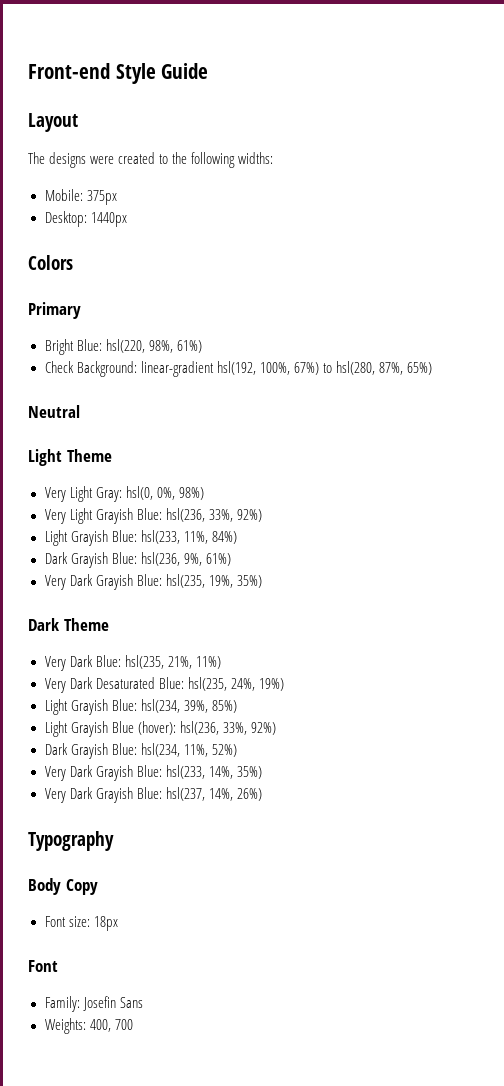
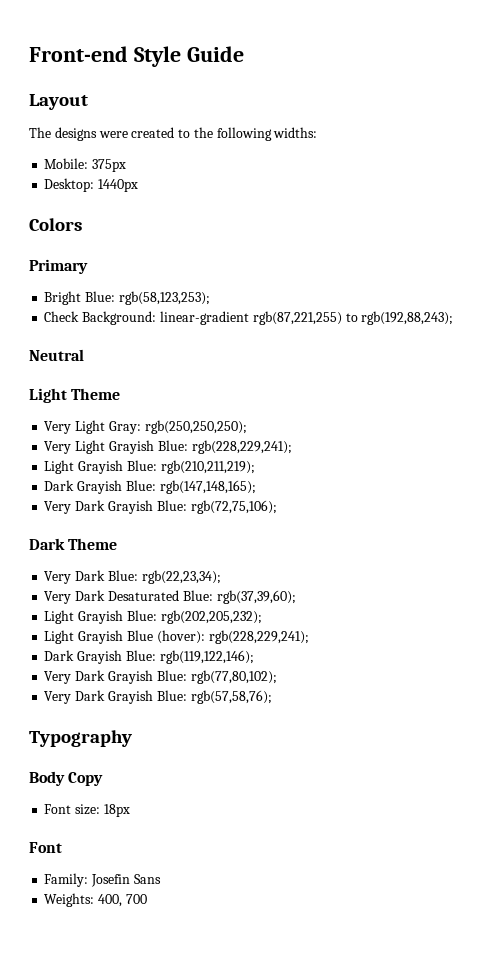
[105,339,202,353] hsl(220, 98%, 61%) -> [118,291,210,305] rgb(58,123,253);
[216,361,432,375] hsl(192, 100%, 67%) to hsl(280, 87%, 65%) -> [252,311,454,325] rgb(87,221,255) to rgb(192,88,243);
[125,486,204,500] hsl(0, 0%, 98%) -> [144,420,247,434] rgb(250,250,250);
[165,508,262,522] [44,530,237,546] [44,552,231,568] [44,574,262,590] hsl(236, 33%, 92%) // Light Grayish Blue: hsl(233, 11%, 84%) // Dark Grayish Blue: hsl(236, 9%, 61%) // Very Dark Grayish Blue: hsl(235, 19%, 35%) -> [191,440,292,454] [44,460,255,474] [44,480,256,494] [44,500,277,514] rgb(228,229,241); // Light Grayish Blue: rgb(210,211,219); // Dark Grayish Blue: rgb(147,148,165); // Very Dark Grayish Blue: rgb(72,75,106);
[124,655,221,669] hsl(235, 21%, 11%) -> [141,570,221,584] rgb(22,23,34);
[187,677,284,691] [44,699,237,715] hsl(235, 24%, 19%) // Light Grayish Blue: hsl(234, 39%, 85%) -> [216,590,296,604] [44,610,262,624] rgb(37,39,60); // Light Grayish Blue: rgb(202,205,232);
[179,721,276,735] [44,743,237,759] [44,765,262,781] [44,787,262,803] hsl(236, 33%, 92%) // Dark Grayish Blue: hsl(234, 11%, 52%) // Very Dark Grayish Blue: hsl(233, 14%, 35%) // Very Dark Grayish Blue: hsl(237, 14%, 26%) -> [208,630,309,644] [44,650,254,664] [44,670,277,684] [44,690,272,704] rgb(228,229,241); // Dark Grayish Blue: rgb(119,122,146); // Very Dark Grayish Blue: rgb(77,80,102); // Very Dark Grayish Blue: rgb(57,58,76);

